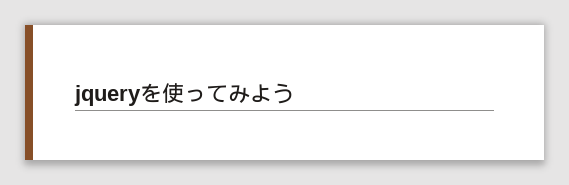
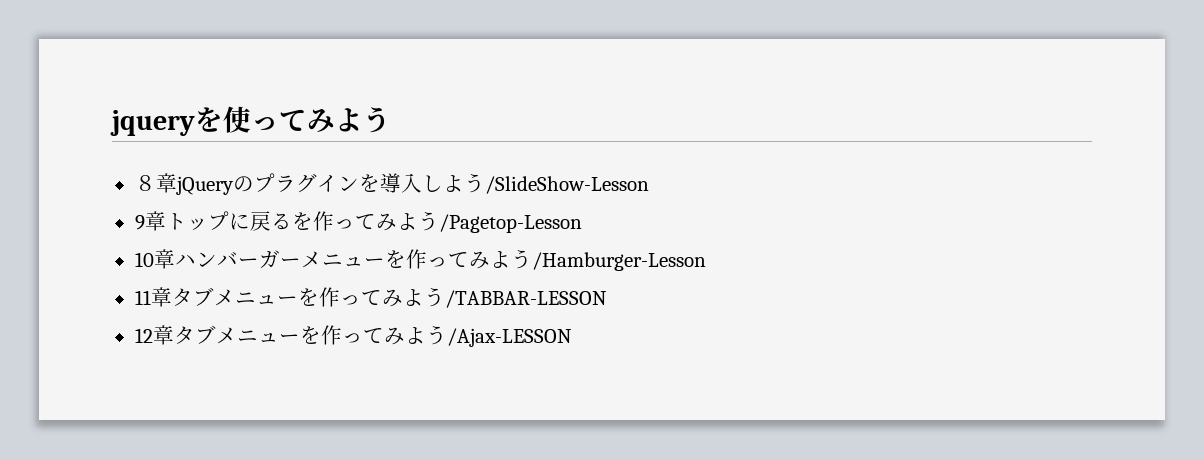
(294, 93) none -> [134,173,649,195] [134,211,582,233] [134,249,706,271] [134,287,607,308] [134,325,572,347] // ８章jQueryのプラグインを導入しよう/SlideShow-Lesson // 9章トップに戻るを作ってみよう/Pagetop-Lesson // 10章ハンバーガーメニューを作ってみよう/Hamburger-Lesson // 11章タブメニューを作ってみよう/TABBAR-LESSON // 12章タブメニューを作ってみよう/Ajax-LESSON

